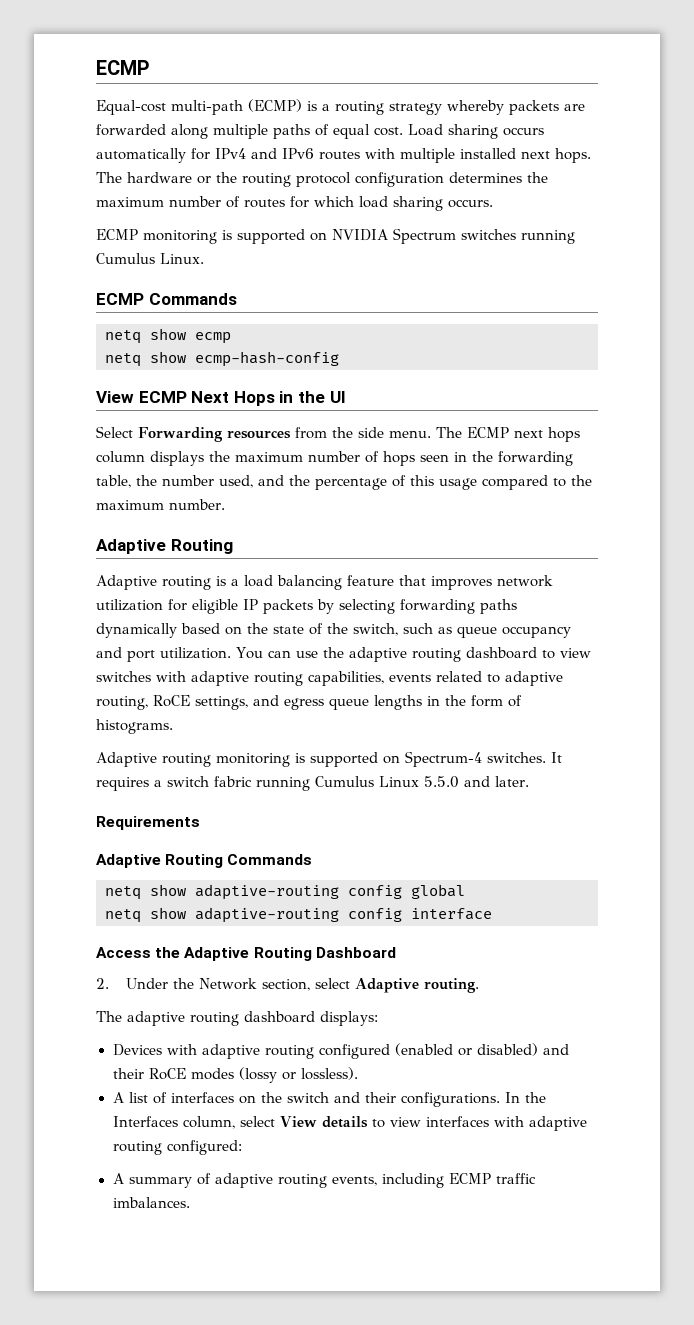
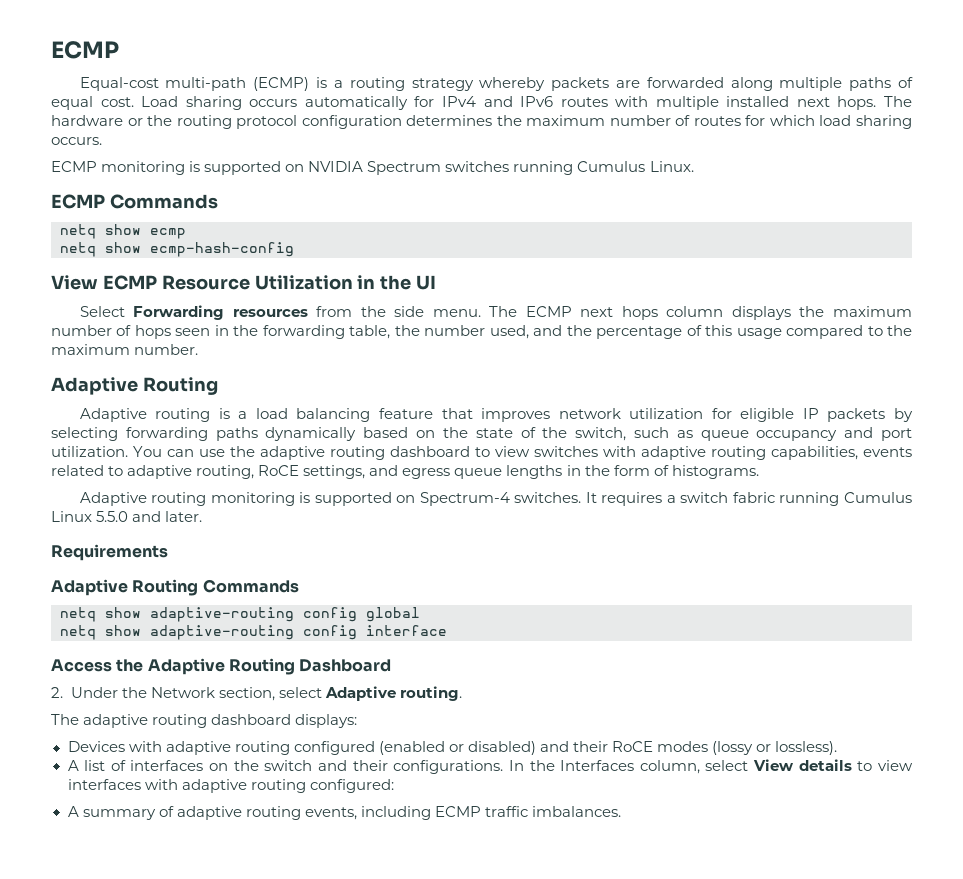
[191,391,275,406] Next Hops -> [161,275,353,290] Resource Utilization

